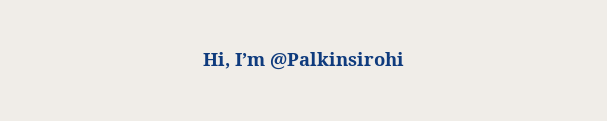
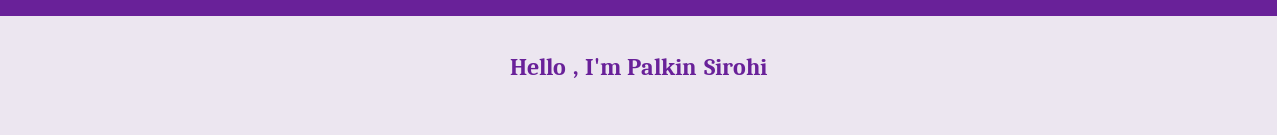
[203,52,404,70] Hi, I’m @Palkinsirohi -> [510,58,768,79] Hello , I'm Palkin Sirohi

